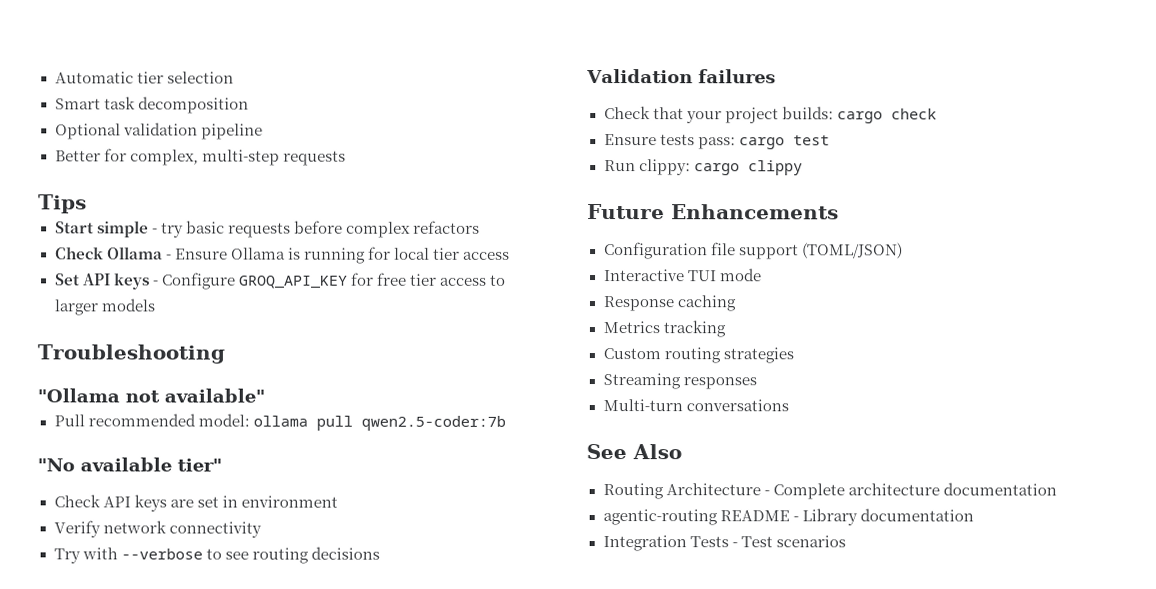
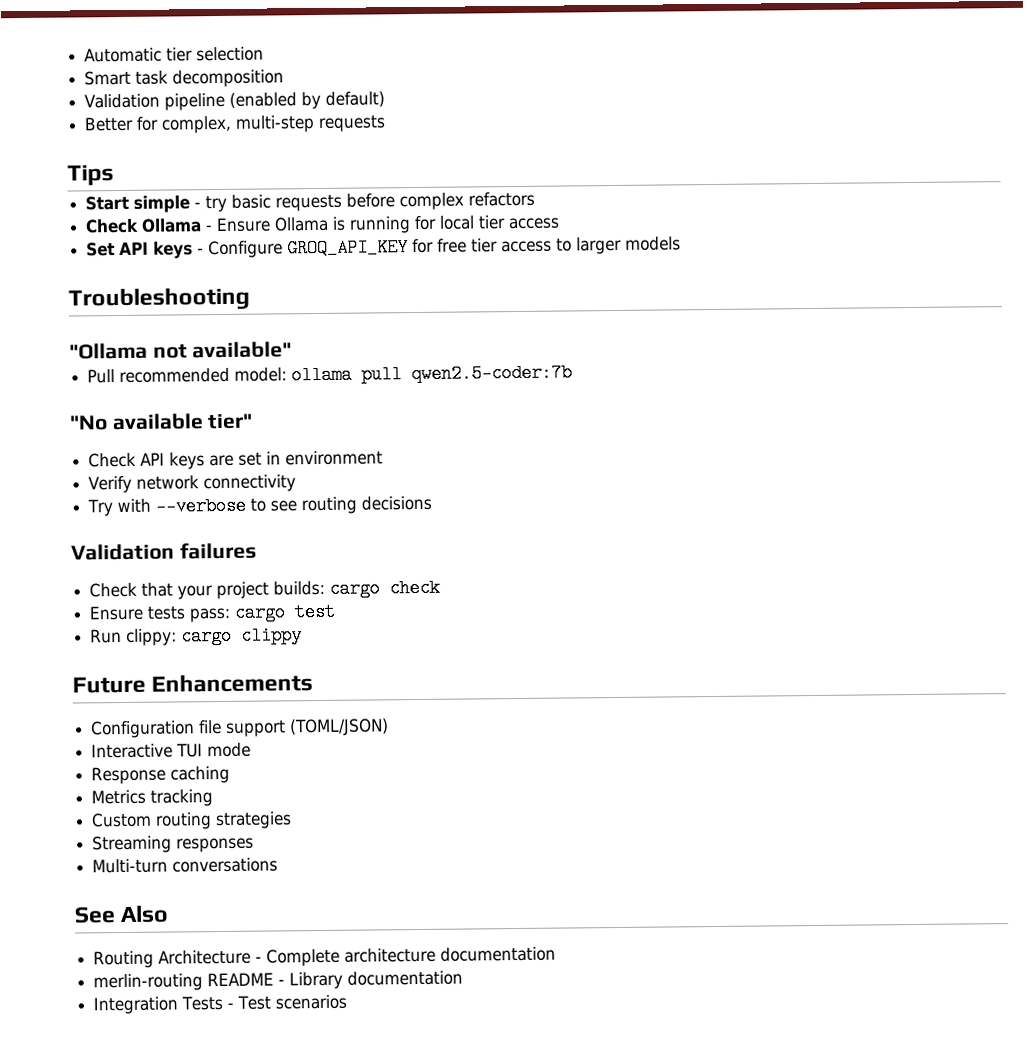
[54,122,198,140] Optional validation -> [84,93,161,109] Validation
(263, 131) none -> [229,91,386,110] (enabled by default)
[602,509,718,526] agentic-routing -> [93,973,204,992] merlin-routing

